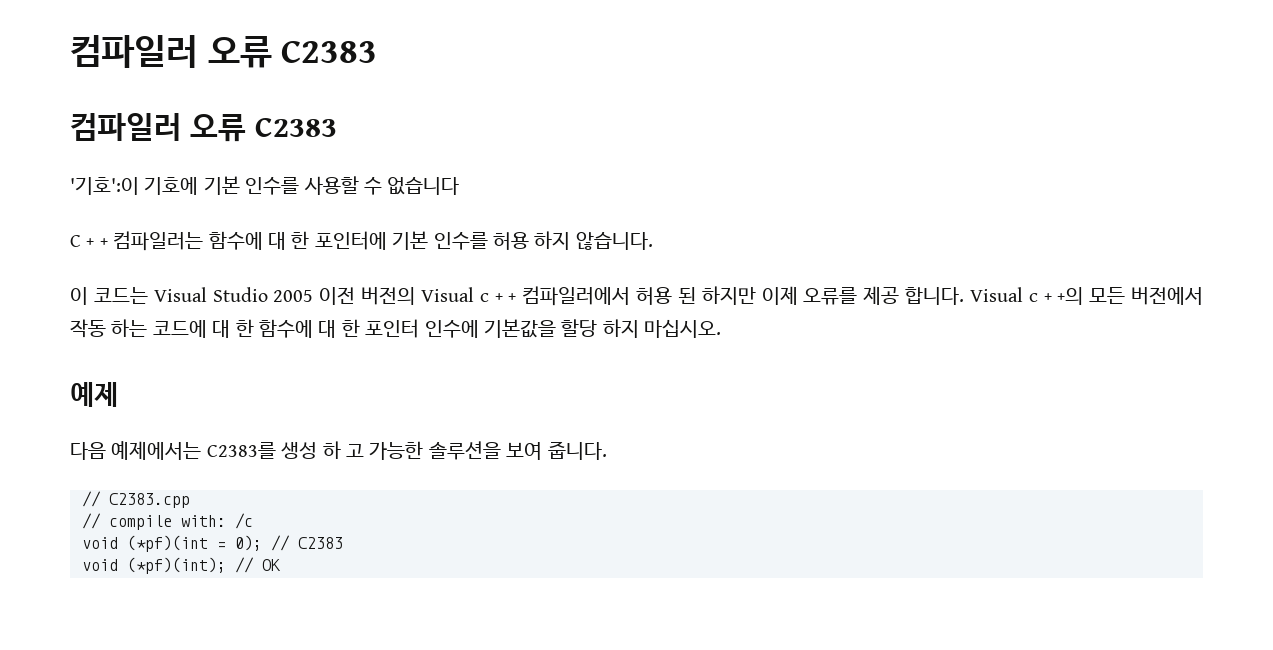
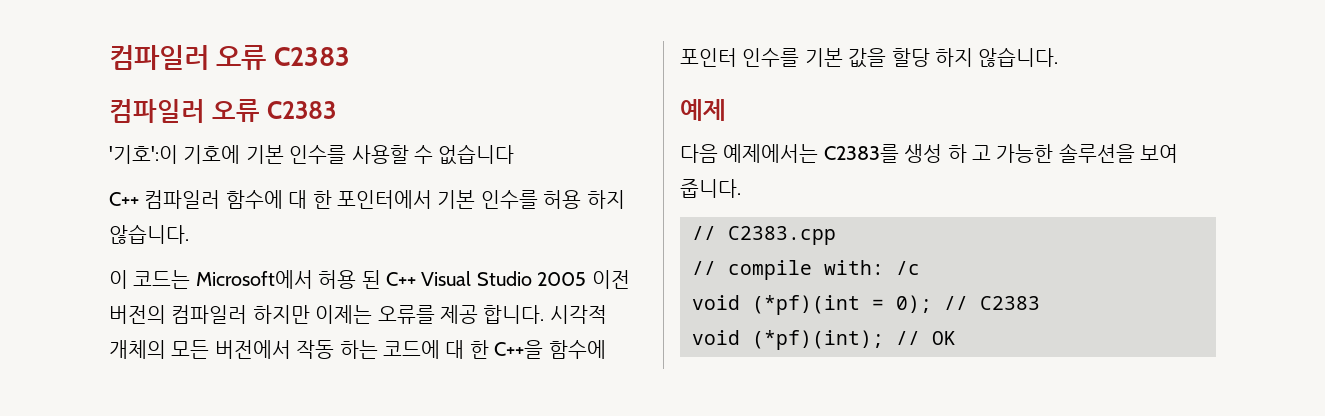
[70,231,387,251] C + + 컴파일러는 함수에 대 한 포인터에 -> [109,190,432,209] C++ 컴파일러 함수에 대 한 포인터에서
(148, 295) none -> [195,270,416,289] Microsoft에서 허용 된 C++
[420,286,1084,306] Visual c + + 컴파일러에서 허용 된 하지만 이제 오류를 제공 합니다. Visual c + +의 -> [171,305,607,324] [109,340,166,359] 컴파일러 하지만 이제는 오류를 제공 합니다. 시각적 개체의
[259,319,556,338] 함수에 대 한 포인터 인수에 기본값을 -> [494,340,606,359] [680,48,887,68] C++을 함수에 포인터 인수를 기본 값을
[644,319,722,338] 마십시오. -> [978,47,1059,67] 않습니다.

